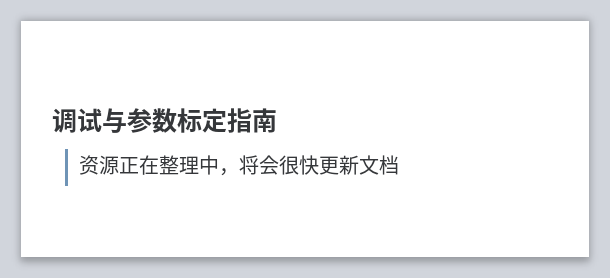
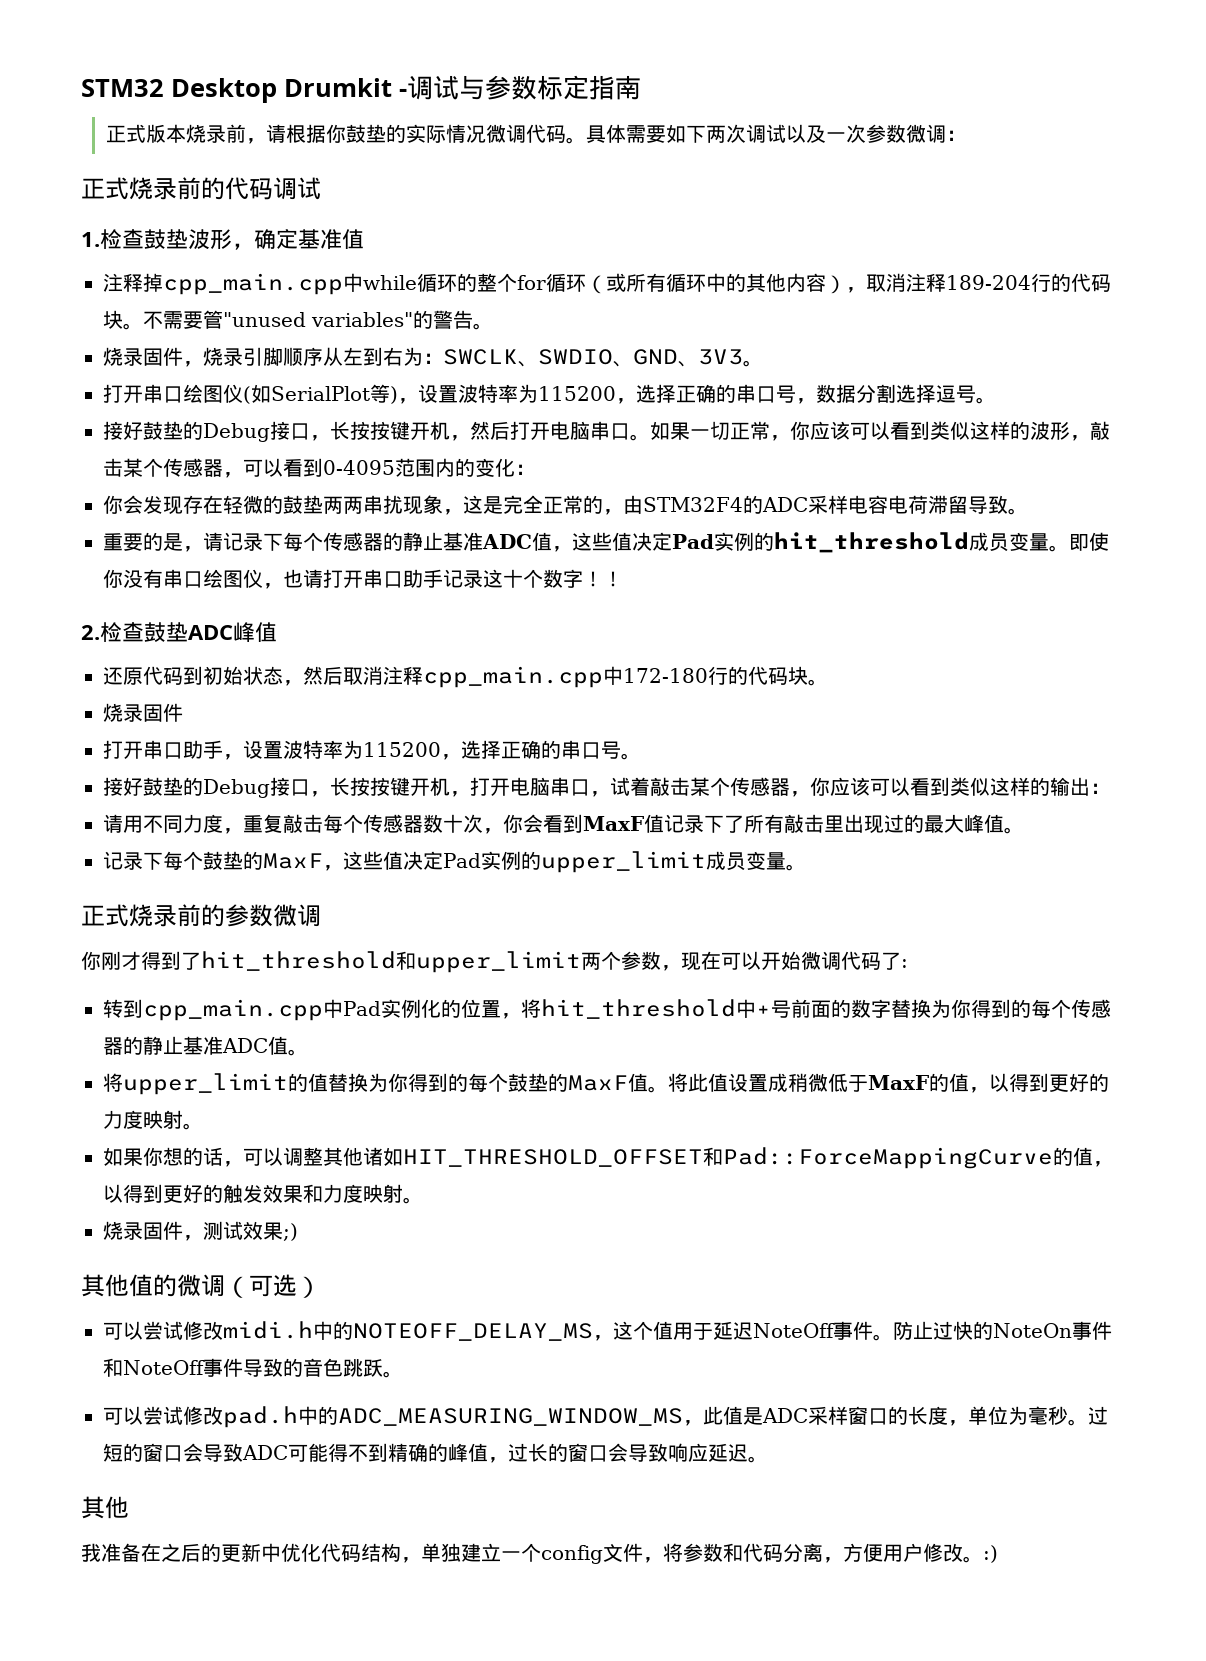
(52, 120) none -> [81,78,407,103] STM32 Desktop Drumkit -
[79,155,400,176] 资源正在整理中，将会很快更新文档 -> [106,124,967,144] [81,177,321,200] [81,229,364,250] [103,273,1111,295] [103,310,493,330] [103,347,763,367] [103,384,996,404] [103,421,1110,442] [103,458,535,478] [103,495,1028,515] [103,532,1109,553] [103,569,623,589] [81,622,277,642] [103,666,828,688] [103,703,183,722] [103,740,641,760] [103,777,1110,798] [103,814,1024,834] [103,851,806,873] [81,904,321,927] [81,951,908,973] [103,999,1111,1021] [103,1036,308,1056] [103,1073,1109,1095] [103,1110,203,1130] [103,1147,1113,1169] [103,1184,423,1204] [103,1221,298,1241] [81,1274,321,1298] [103,1321,1112,1341] [103,1358,403,1378] [103,1406,1108,1428] [103,1443,768,1463] [81,1496,129,1519] [81,1543,998,1564] 正式版本烧录前，请根据你鼓垫的实际情况微调代码。具体需要如下两次调试以及一次参数微调： // 正式烧录前的代码调试 // 1.检查鼓垫波形，确定基准值 // 注释掉cpp_main.cpp中while循环的整个for循环（或所有循环中的其他内容），取消注释189-204行的代码块。不需要管"unused variables"的警告。 // 烧录固件，烧录引脚顺序从左到右为：SWCLK、SWDIO、GND、3V3。 // 打开串口绘图仪(如SerialPlot等)，设置波特率为115200，选择正确的串口号，数据分割选择逗号。 // 接好鼓垫的Debug接口，长按按键开机，然后打开电脑串口。如果一切正常，你应该可以看到类似这样的波形，敲击某个传感器，可以看到0-4095范围内的变化： // 你会发现存在轻微的鼓垫两两串扰现象，这是完全正常的，由STM32F4的ADC采样电容电荷滞留导致。 // 重要的是，请记录下每个传感器的静止基准ADC值，这些值决定Pad实例的hit_threshold成员变量。即使你没有串口绘图仪，也请打开串口助手记录这十个数字！！ // 2.检查鼓垫ADC峰值 // 还原代码到初始状态，然后取消注释cpp_main.cpp中172-180行的代码块。 // 烧录固件 // 打开串口助手，设置波特率为115200，选择正确的串口号。 // 接好鼓垫的Debug接口，长按按键开机，打开电脑串口，试着敲击某个传感器，你应该可以看到类似这样的输出： // 请用不同力度，重复敲击每个传感器数十次，你会看到MaxF值记录下了所有敲击里出现过的最大峰值。 // 记录下每个鼓垫的MaxF，这些值决定Pad实例的upper_limit成员变量。 // 正式烧录前的参数微调 // 你刚才得到了hit_threshold和upper_limit两个参数，现在可以开始微调代码了: // 转到cpp_main.cpp中Pad实例化的位置，将hit_threshold中+号前面的数字替换为你得到的每个传感器的静止基准ADC值。 // 将upper_limit的值替换为你得到的每个鼓垫的MaxF值。将此值设置成稍微低于MaxF的值，以得到更好的力度映射。 // 如果你想的话，可以调整其他诸如HIT_THRESHOLD_OFFSET和Pad::ForceMappingCurve的值，以得到更好的触发效果和力度映射。 // 烧录固件，测试效果;) // 其他值的微调（可选） // 可以尝试修改midi.h中的NOTEOFF_DELAY_MS，这个值用于延迟NoteOff事件。防止过快的NoteOn事件和NoteOff事件导致的音色跳跃。 // 可以尝试修改pad.h中的ADC_MEASURING_WINDOW_MS，此值是ADC采样窗口的长度，单位为毫秒。过短的窗口会导致ADC可能得不到精确的峰值，过长的窗口会导致响应延迟。 // 其他 // 我准备在之后的更新中优化代码结构，单独建立一个config文件，将参数和代码分离，方便用户修改。:)

